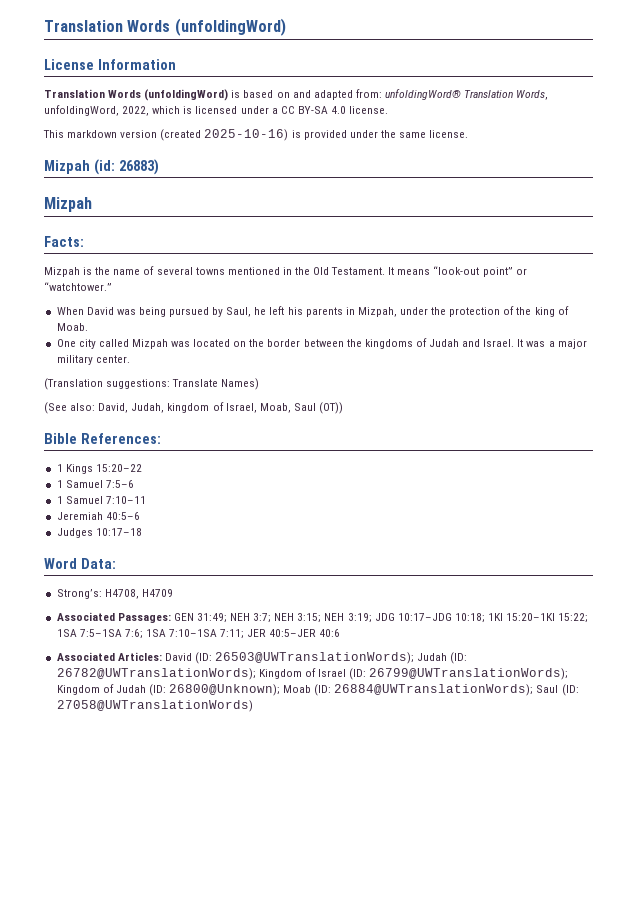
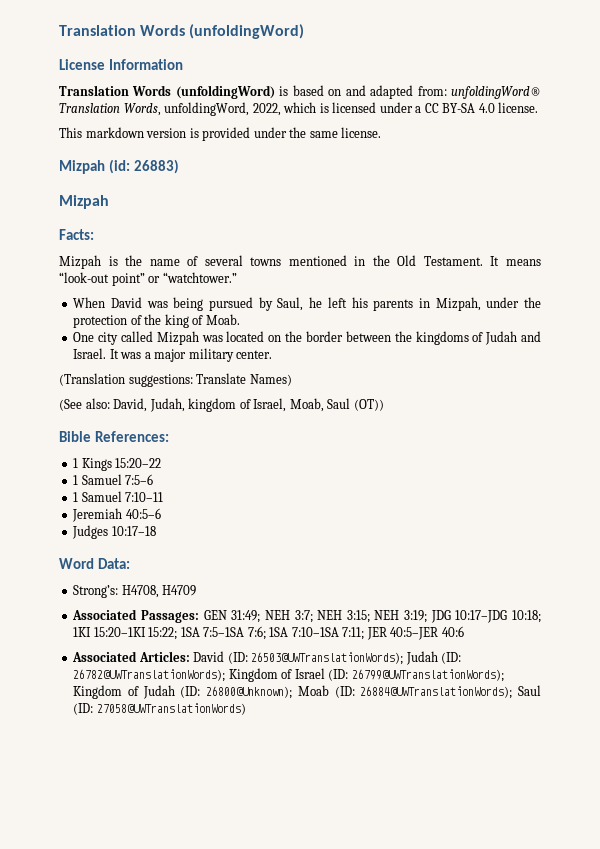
[160,129,289,141] (created 2025-10-16) -> (187, 133) none

